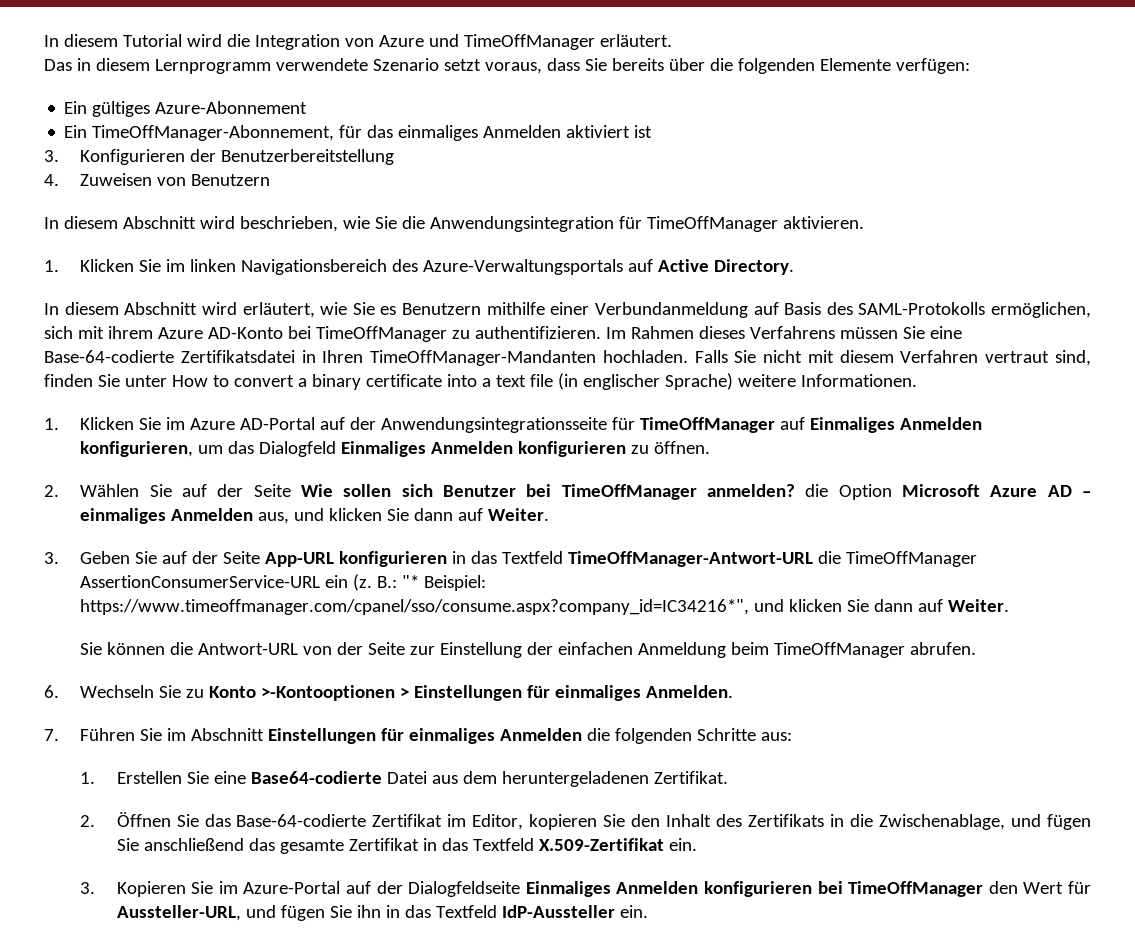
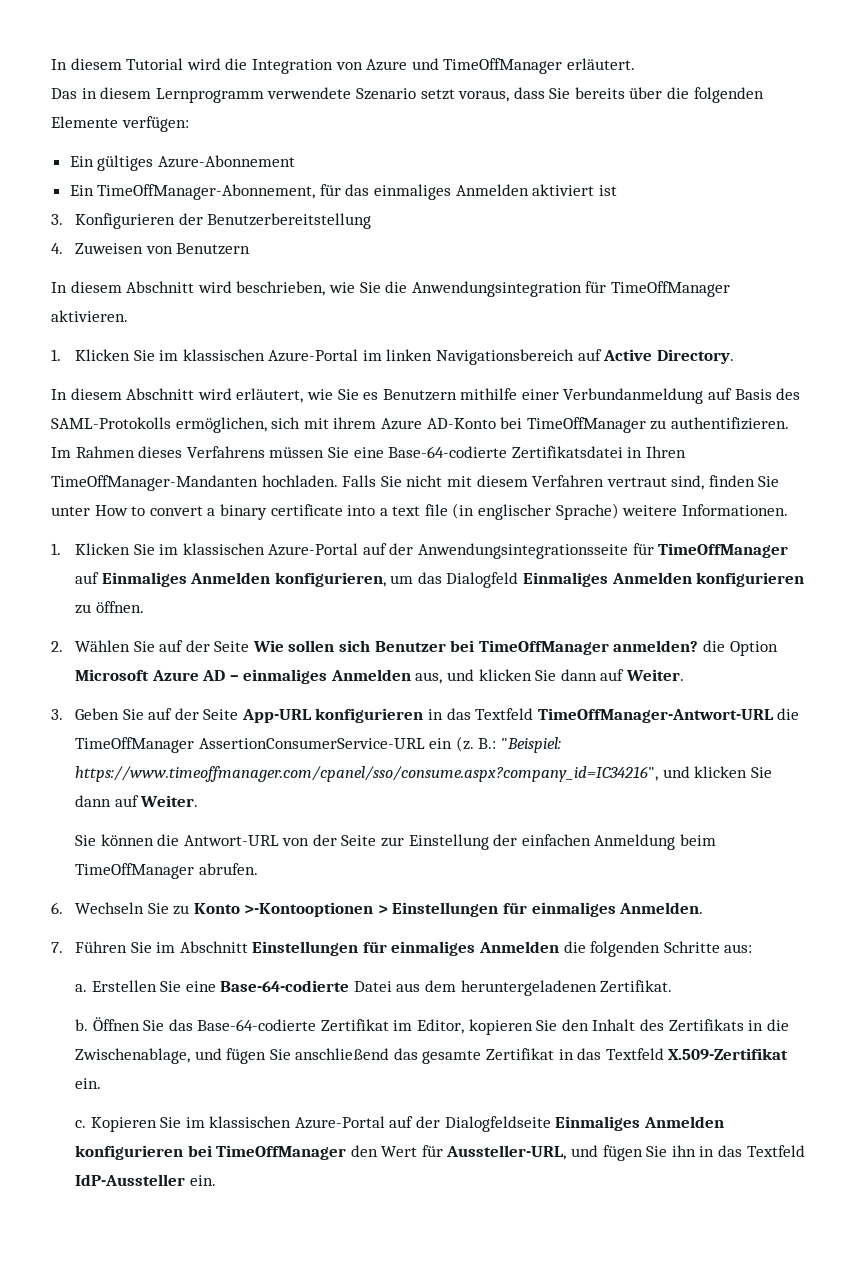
[190,259,624,275] linken Navigationsbereich des Azure-Verwaltungsportals -> [182,349,575,365] klassischen Azure-Portal im linken Navigationsbereich
[190,417,316,430] Azure AD-Portal -> [182,543,359,556] klassischen Azure-Portal
[402,575,487,591] [80,599,750,615] "* Beispiel: https://www.timeoffmanager.com/cpanel/sso/consume.aspx?company_id=IC34216*", -> [500,737,561,753] [74,766,658,782] "Beispiel: https://www.timeoffmanager.com/cpanel/sso/consume.aspx?company_id=IC34216",
[80,772,96,784] 1. -> [74,984,87,992] a.
[250,771,382,784] Base64-codierte -> [220,980,350,992] Base-64-codierte
[80,815,96,827] 2. -> [74,1019,88,1031] b.
[80,882,96,894] 3. -> [74,1120,86,1128] c.
(238, 887) none -> [209,1116,292,1128] klassischen

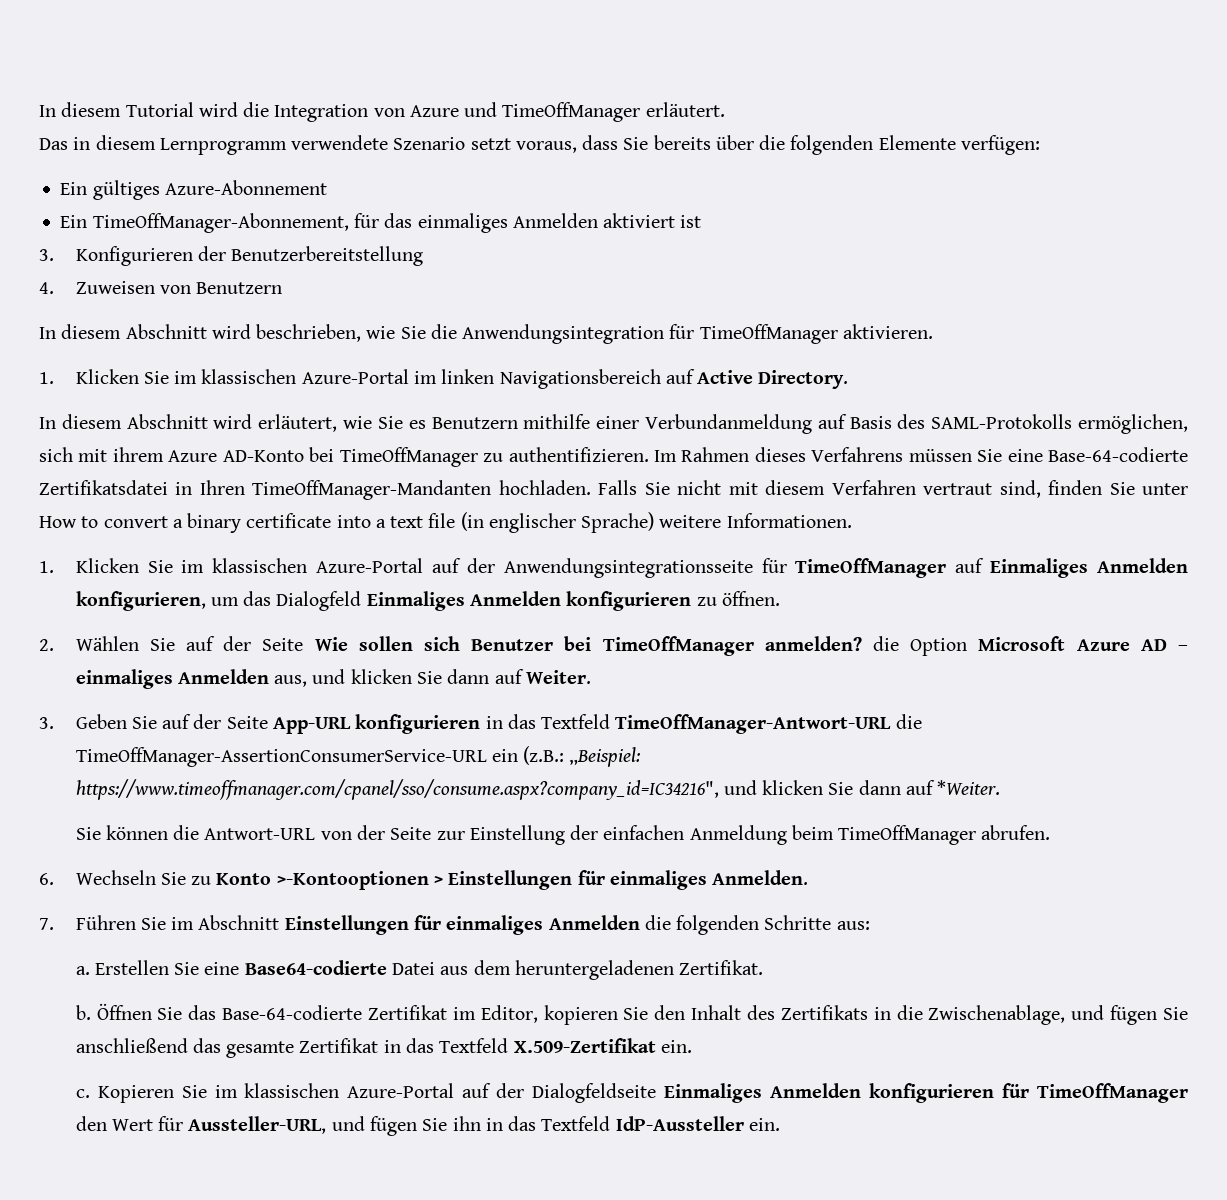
[74,736,561,753] TimeOffManager AssertionConsumerService-URL ein (z. B.: "Beispiel: -> [75,746,641,767] TimeOffManager-AssertionConsumerService-URL ein (z.B.: „Beispiel:
[140,795,199,807] Weiter. -> [937,780,1001,795] *Weiter.
[220,980,350,992] Base-64-codierte -> [244,960,387,975] Base64-codierte
[187,1145,212,1157] bei -> [1002,1083,1030,1098] für

